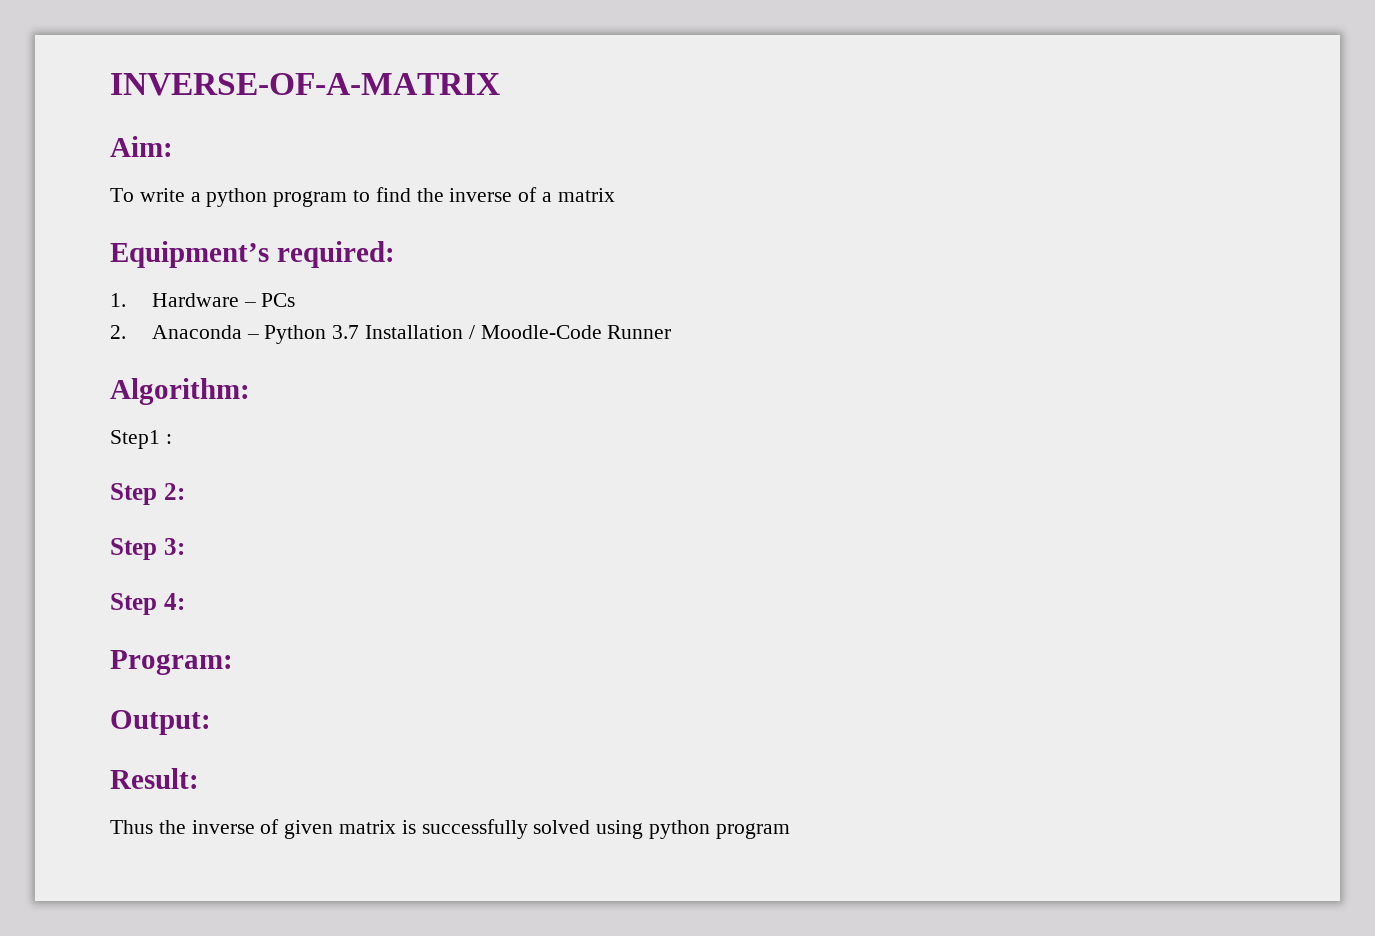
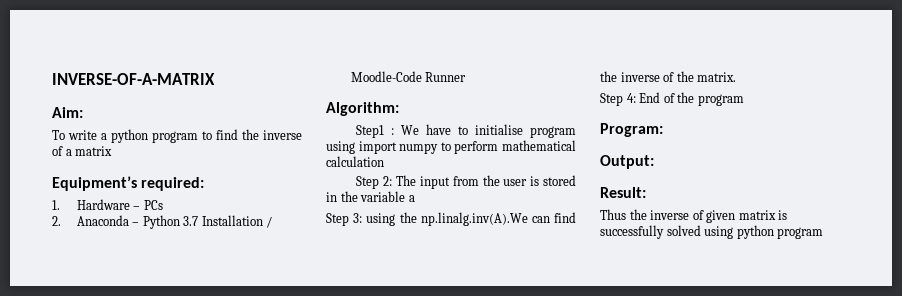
[110,483,185,505] [110,538,185,560] [110,593,185,615] // Step 2: // Step 3: // Step 4: -> [401,124,576,138] [326,140,576,154] [326,156,384,167] [356,175,576,189] [326,191,415,202] [326,212,576,226] [600,71,737,82] [600,92,744,106] We have to initialise program using import numpy to perform mathematical calculation // Step 2: The input from the user is stored in the variable a // Step 3: using the np.linalg.inv(A).We can find the inverse of the matrix. // Step 4: End of the program

